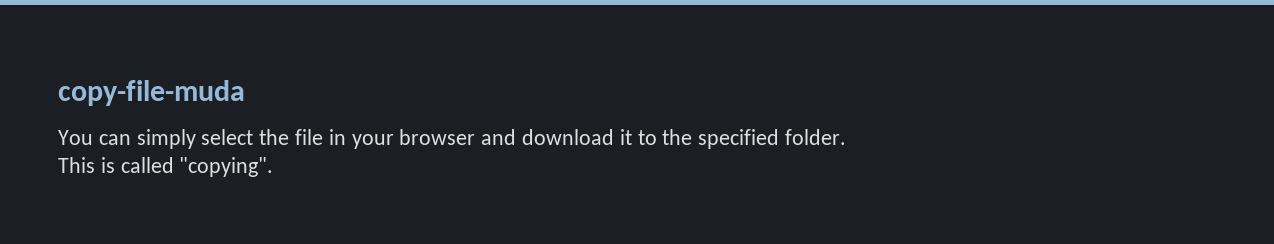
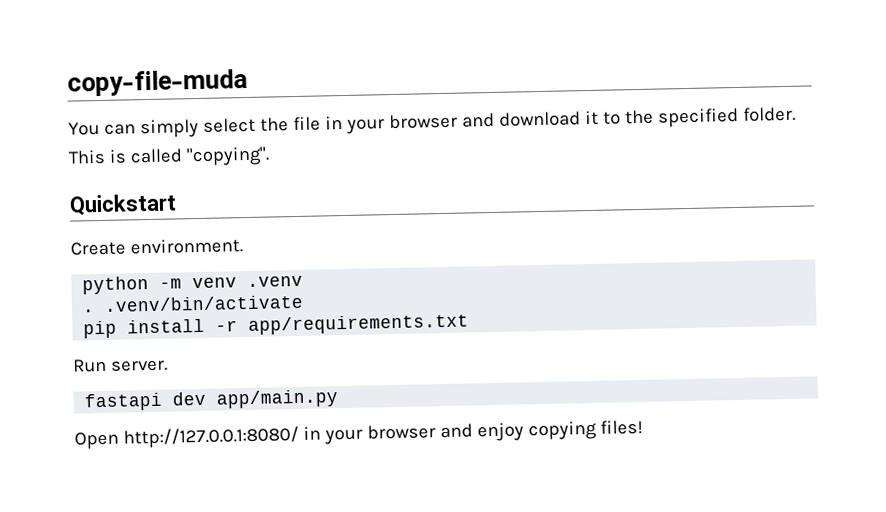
(274, 167) none -> [69,193,177,216] [70,238,243,256] [82,275,304,295] [83,294,305,313] [83,313,470,339] [73,358,168,373] [84,389,340,412] [74,419,643,450] // Quickstart // Create environment. // python -m venv .venv // . .venv/bin/activate // pip install -r app/requirements.txt // Run server. // fastapi dev app/main.py // Open http://127.0.0.1:8080/ in your browser and enjoy copying files!

